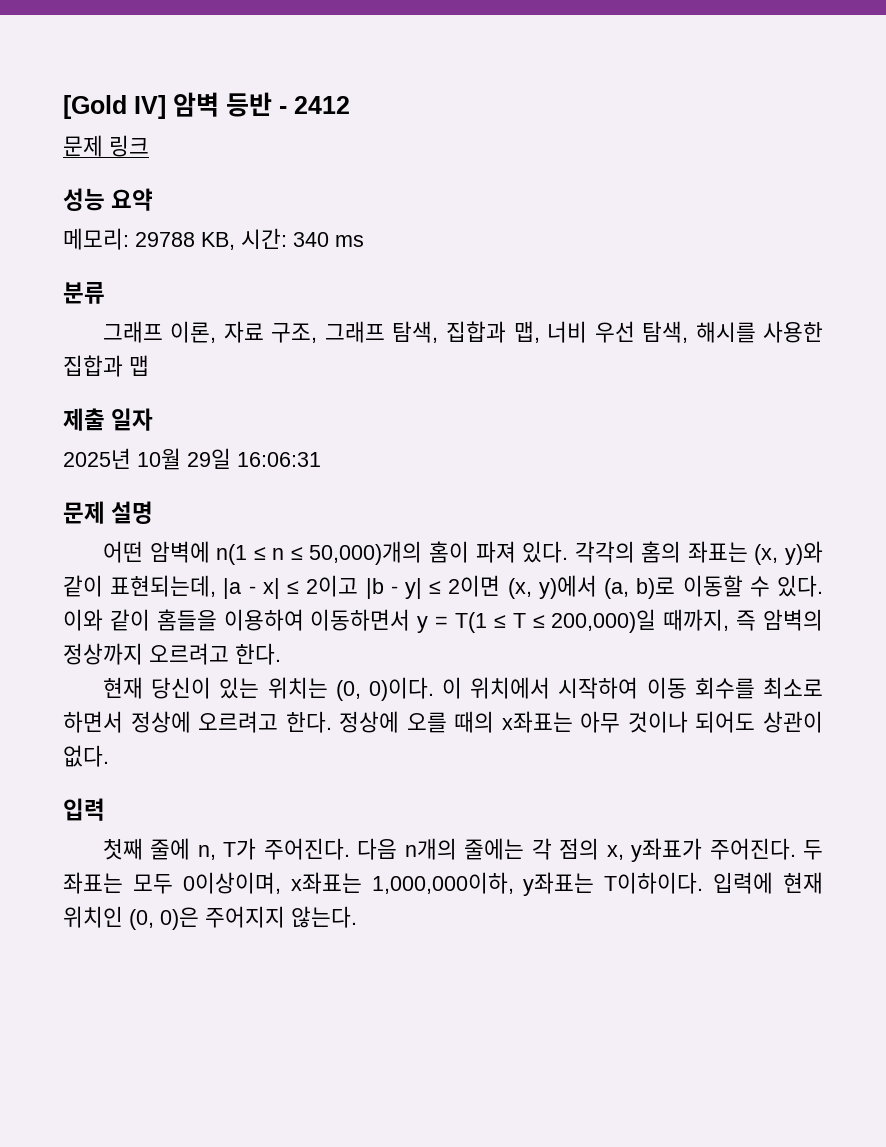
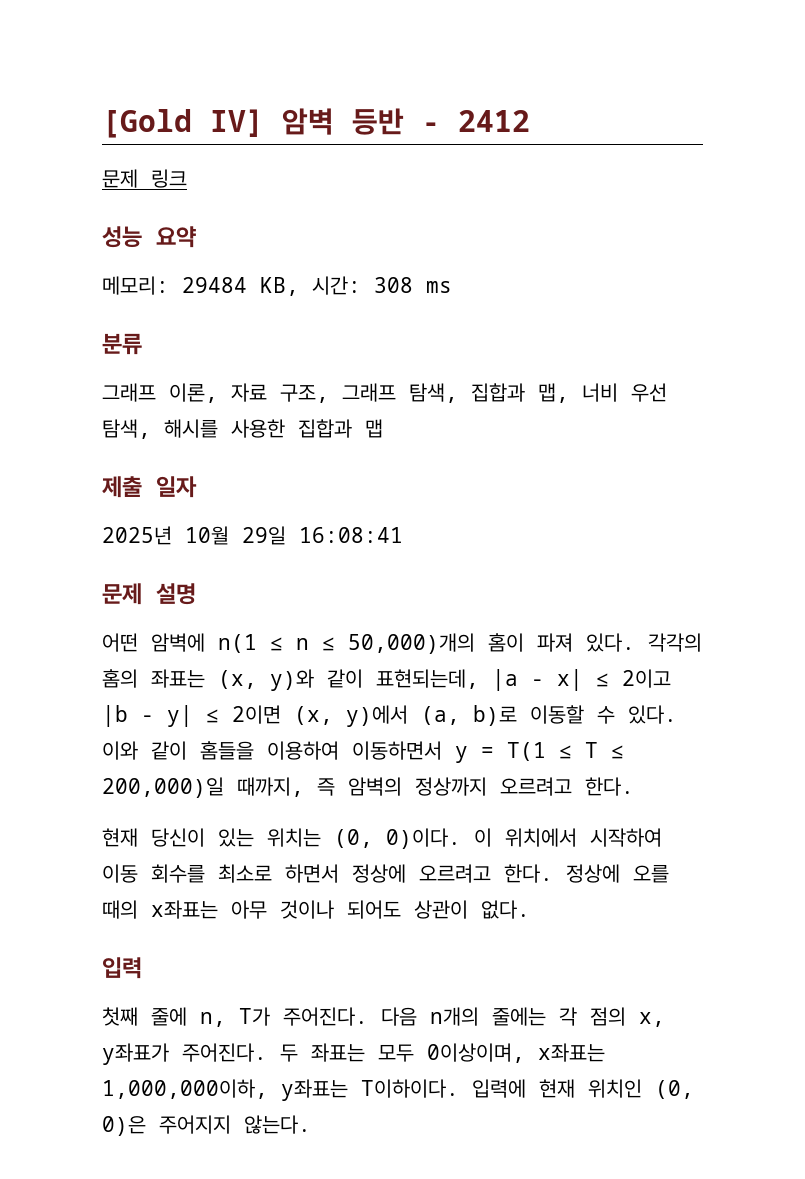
[135,232,195,247] 29788 -> [182,277,247,293] 29484
[293,232,329,247] 340 -> [374,277,413,293] 308
[237,452,321,467] 16:06:31 -> [299,527,403,543] 16:08:41

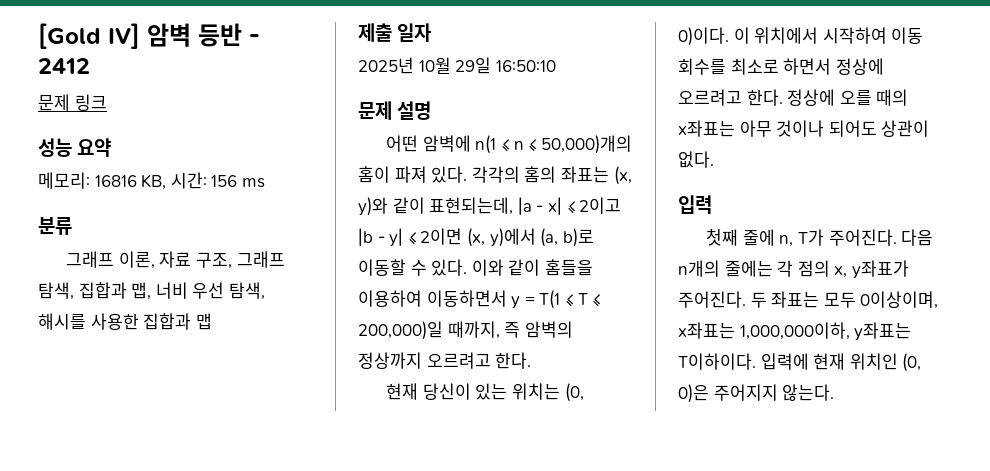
[182,277,247,293] 29484 -> [94,175,137,187] 16816
[374,277,413,293] 308 -> [211,175,238,187] 156
[299,527,403,543] 16:08:41 -> [495,60,556,72] 16:50:10

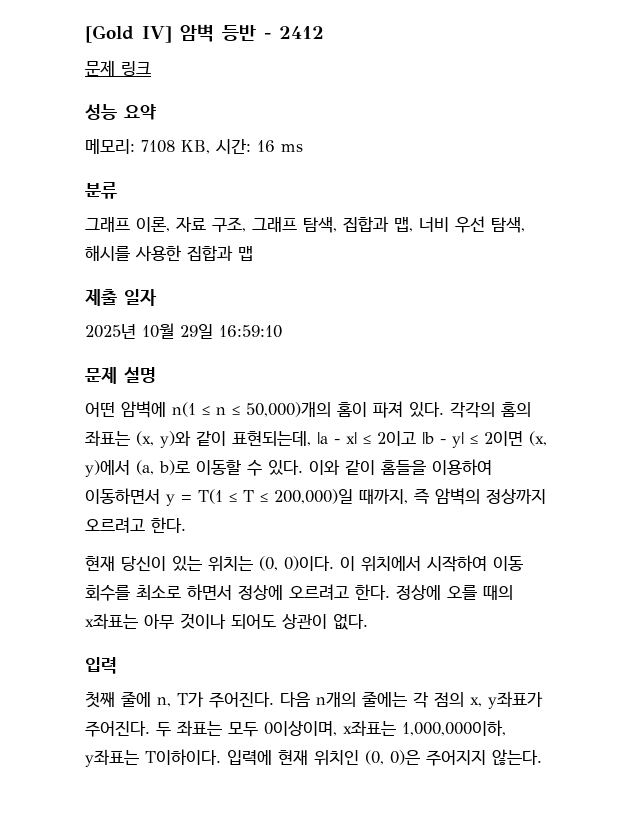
[94,175,137,187] 16816 -> [141,140,175,153] 7108
[211,175,238,187] 156 -> [257,140,275,152] 16
[495,60,556,72] 16:50:10 -> [219,325,282,338] 16:59:10

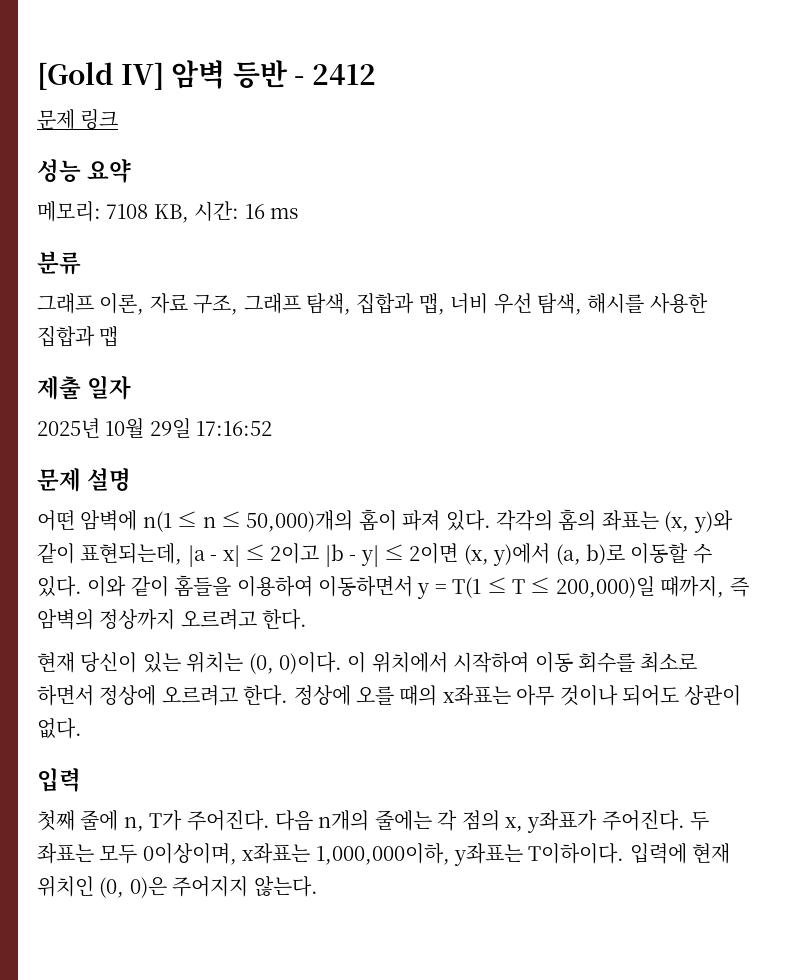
[219,325,282,338] 16:59:10 -> [196,421,273,436] 17:16:52

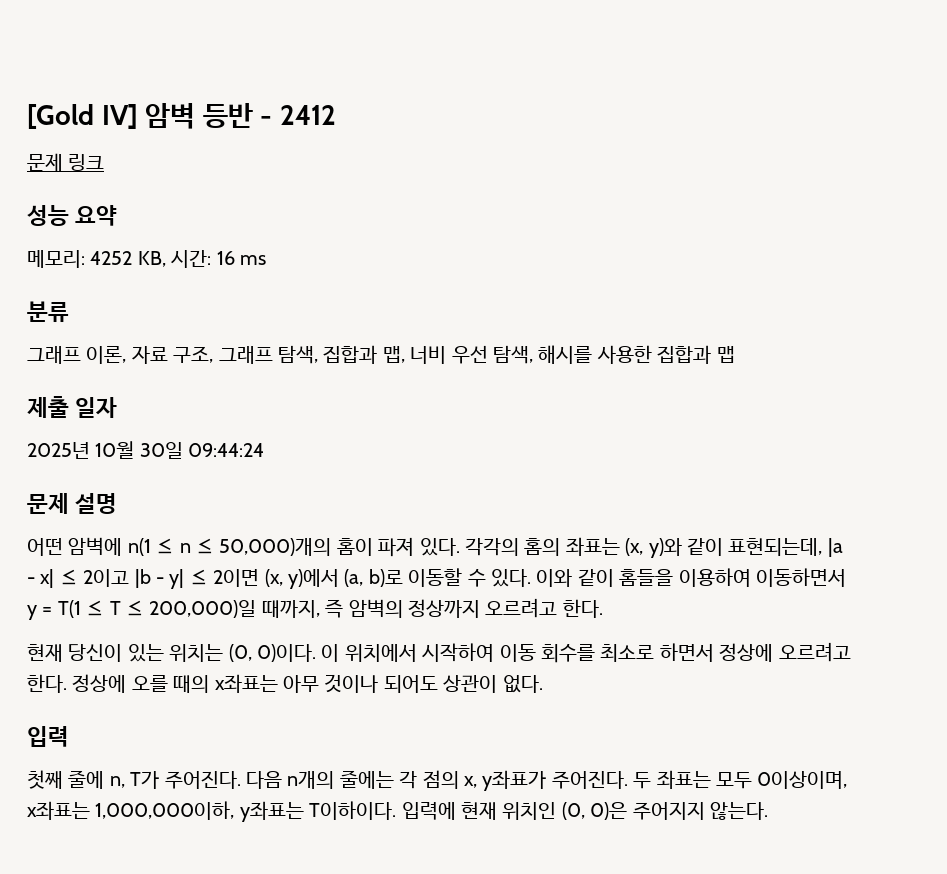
[106,204,149,219] 7108 -> [90,251,133,265] 4252
[149,418,273,438] 29일 17:16:52 -> [139,442,265,459] 30일 09:44:24

